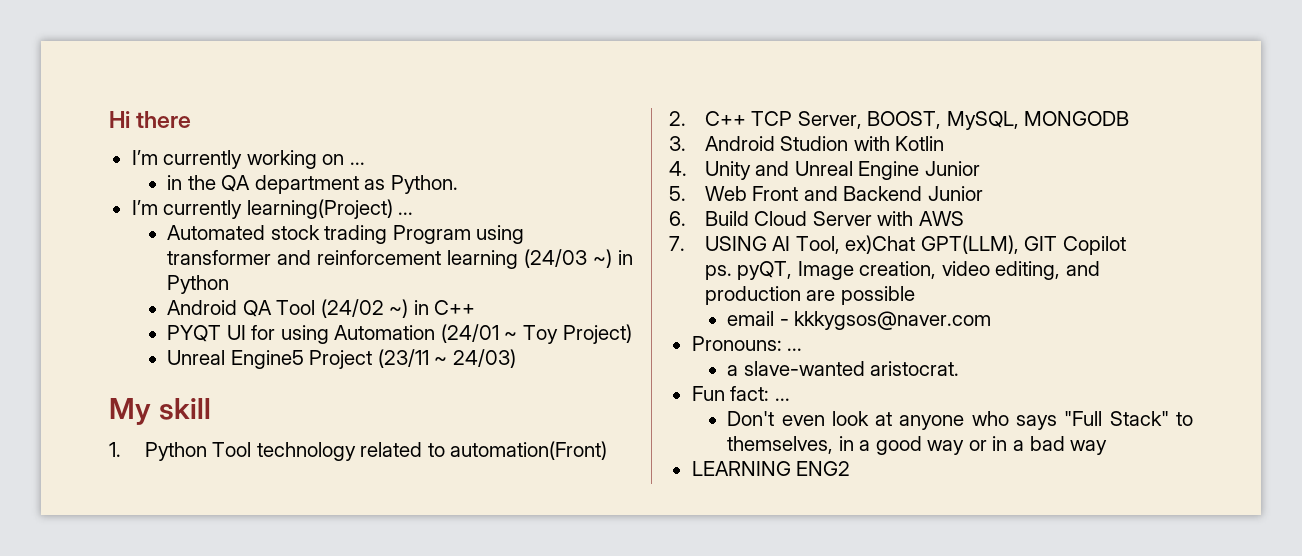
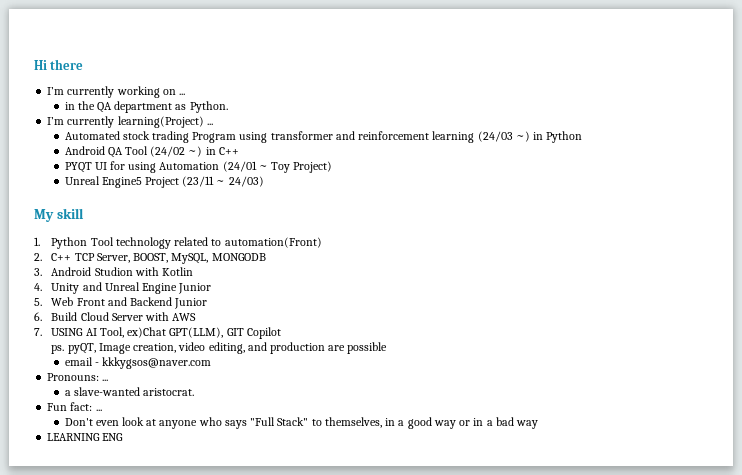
[796,461,851,476] ENG2 -> [102,433,124,441] ENG

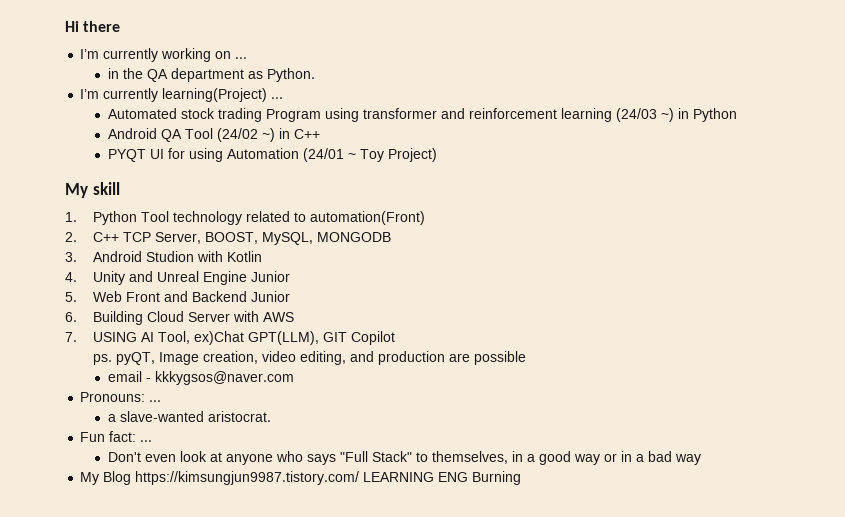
[64,176,264,188] // Unreal Engine5 Project (23/11 ~ 24/03) -> (437, 155) none
[51,312,78,321] Build -> [92,311,143,325] Building
(539, 424) none -> [80,471,360,485] My Blog https://kimsungjun9987.tistory.com/
(124, 437) none -> [472,471,522,485] Burning

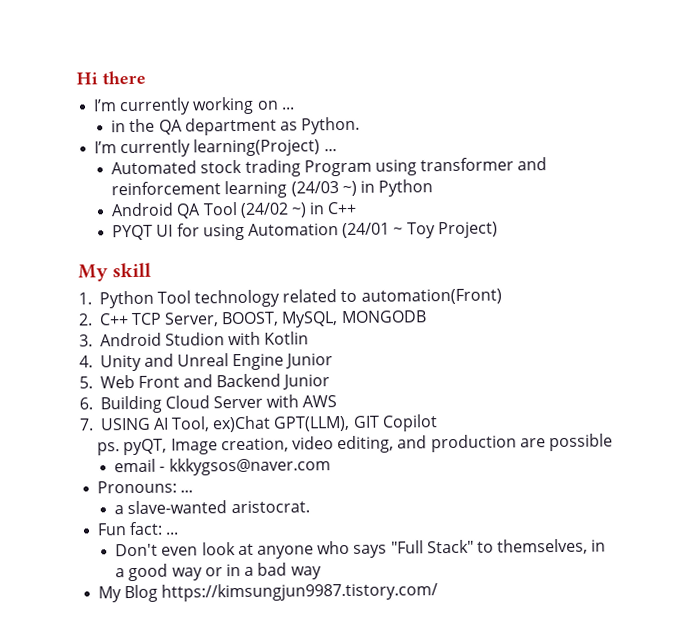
[363,471,522,485] LEARNING ENG Burning -> (439, 592) none

